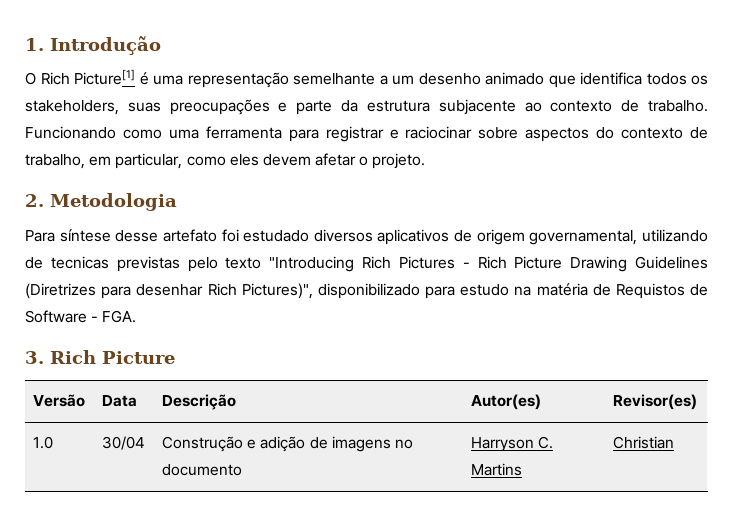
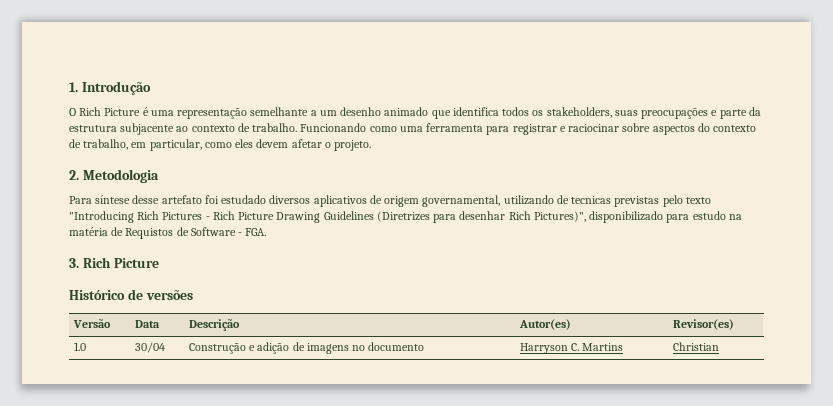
[74,69,135,85] Picture[1] -> [104,108,141,116] Picture
(175, 357) none -> [69,289,193,300] // Histórico de versões

